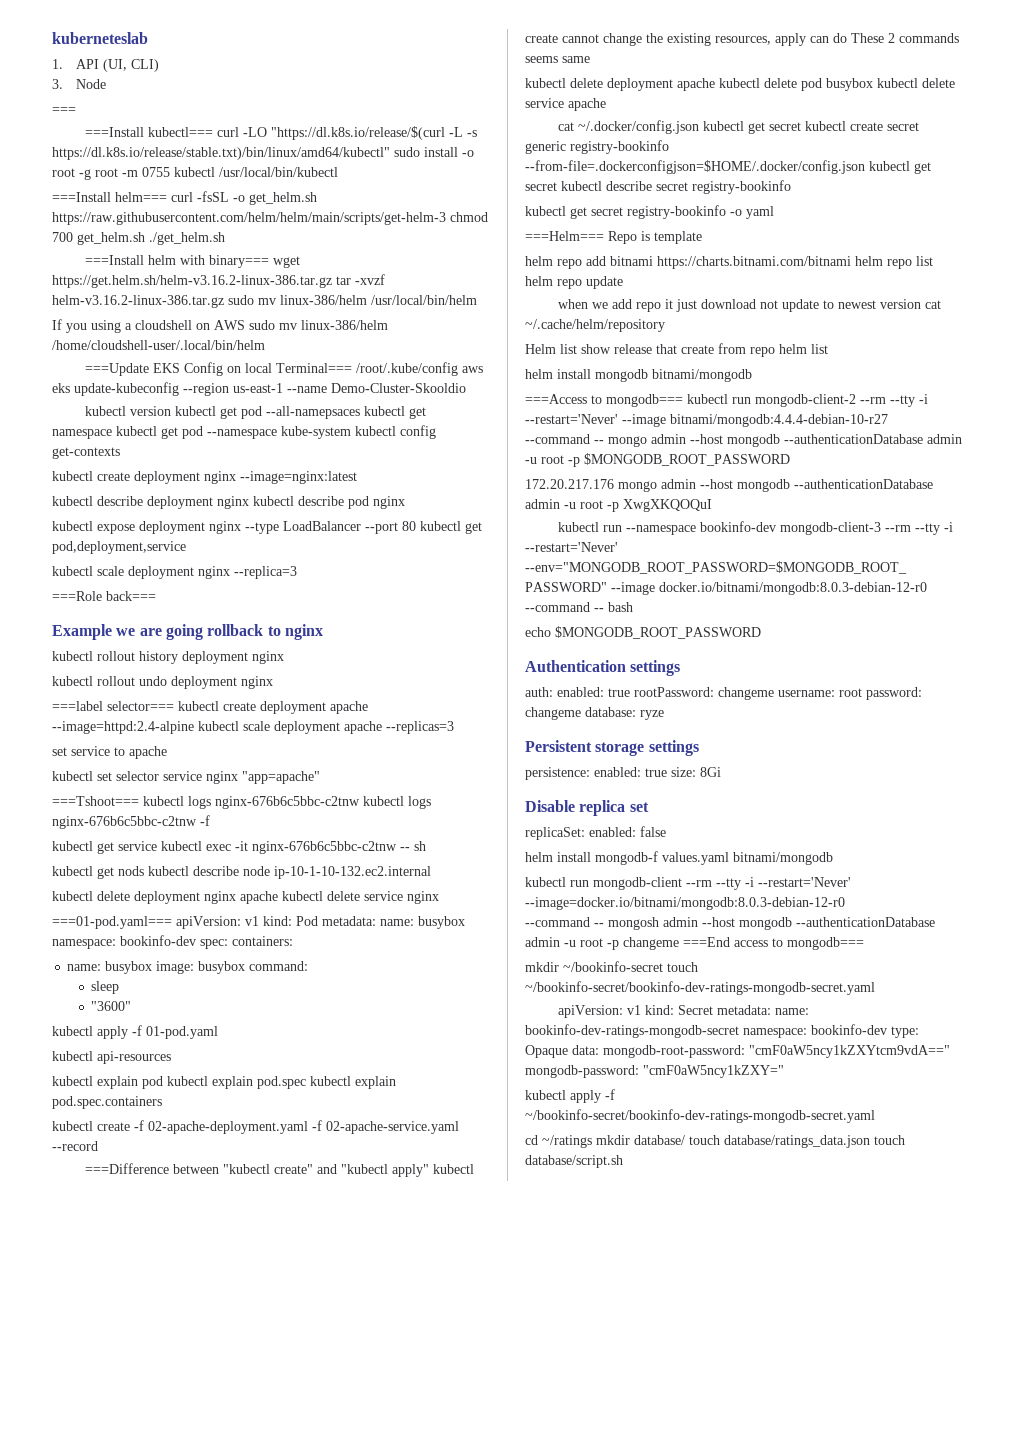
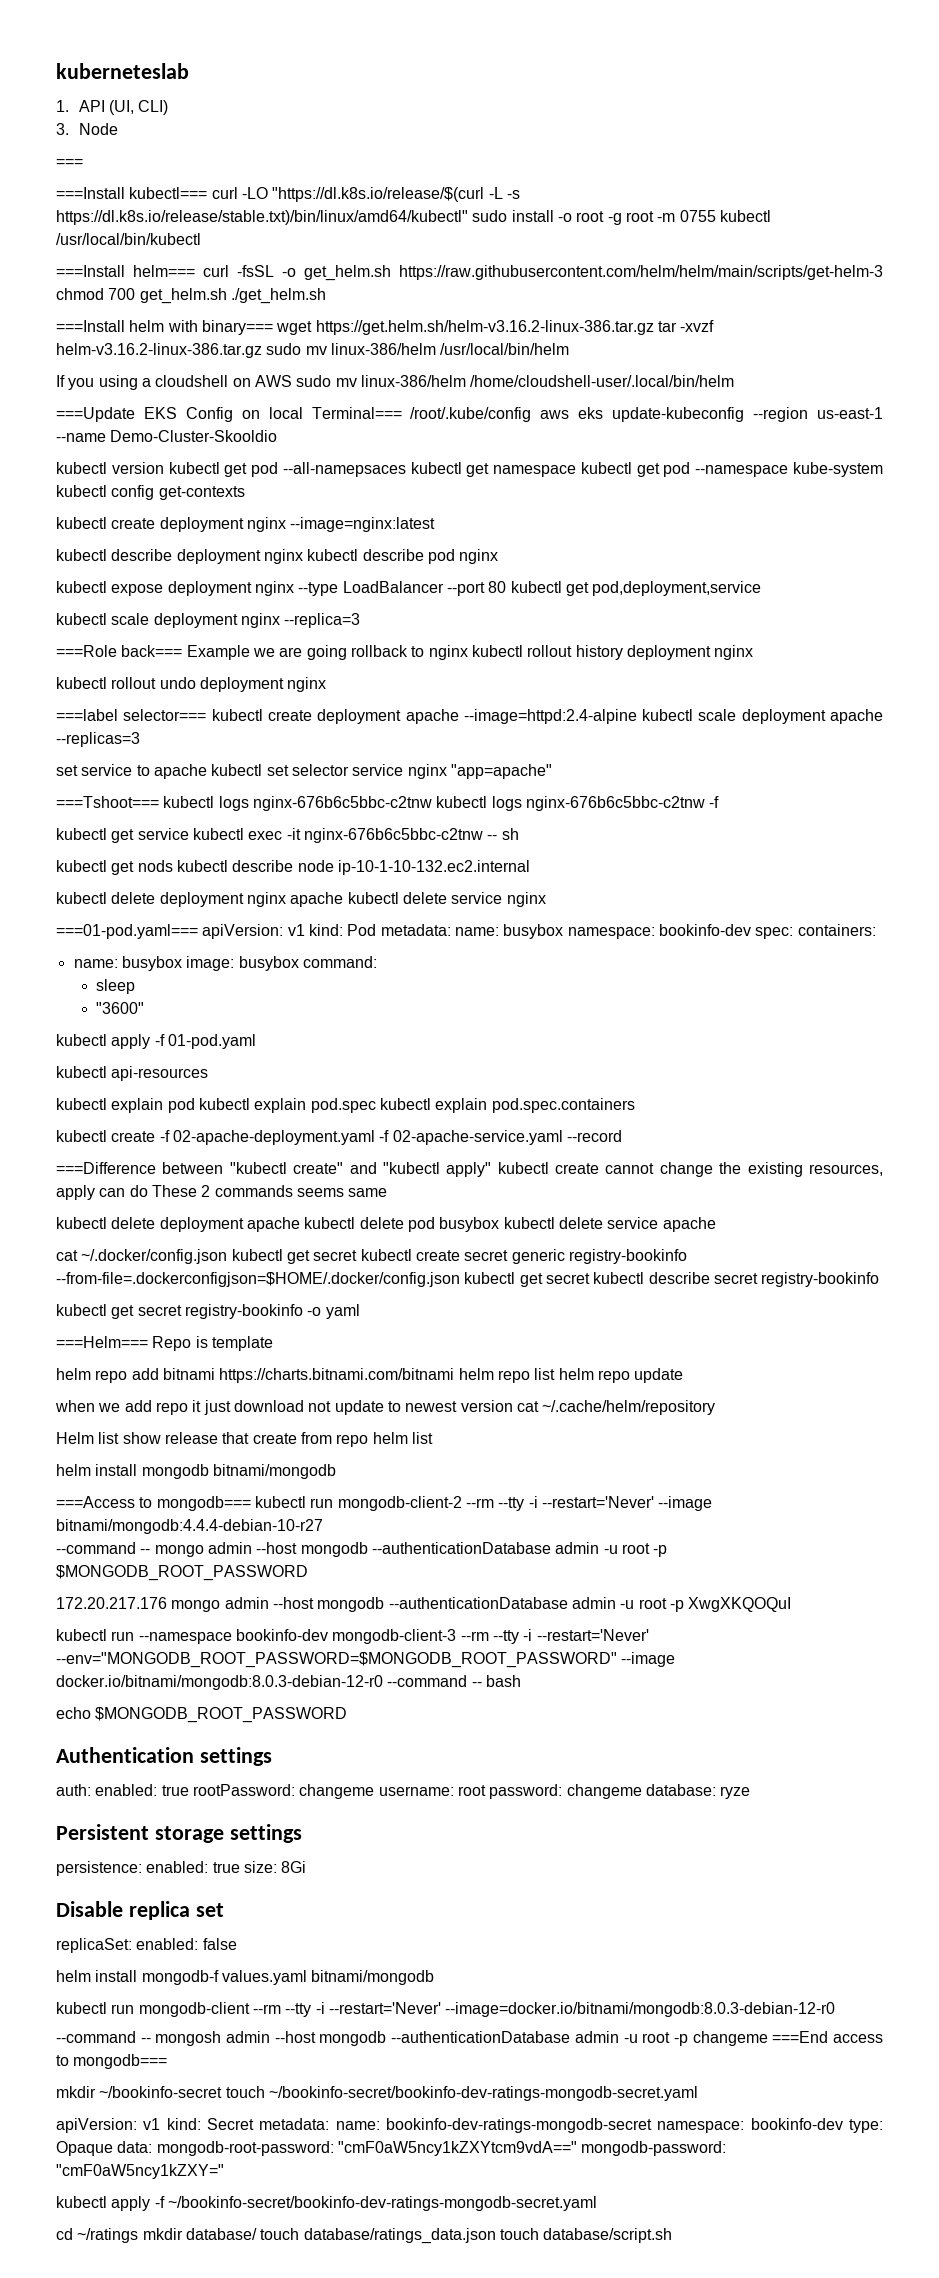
(156, 596) // -> (183, 651) none
(323, 632) // -> (468, 652) none
(167, 752) // -> (207, 771) none

